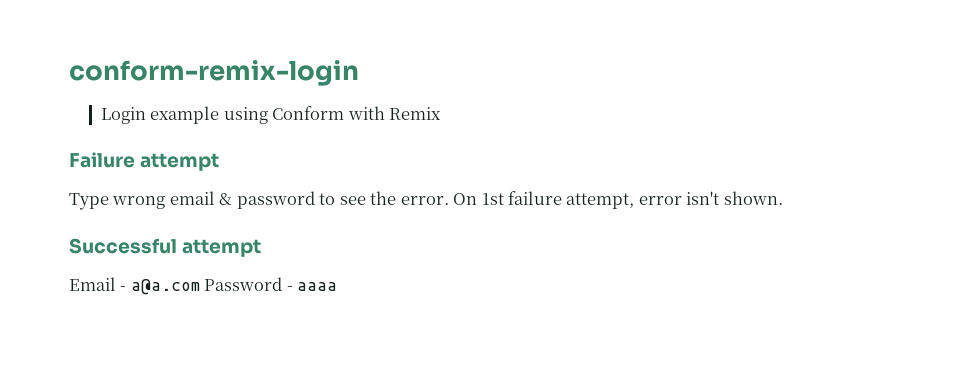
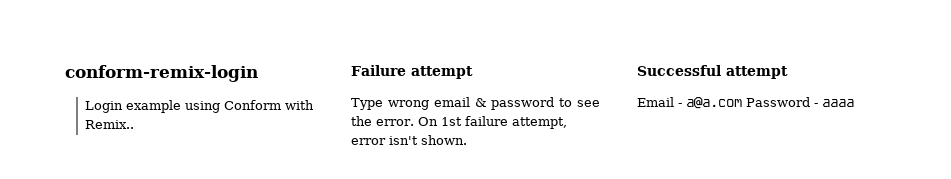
[389,107,442,120] Remix -> [85,120,135,129] Remix..

